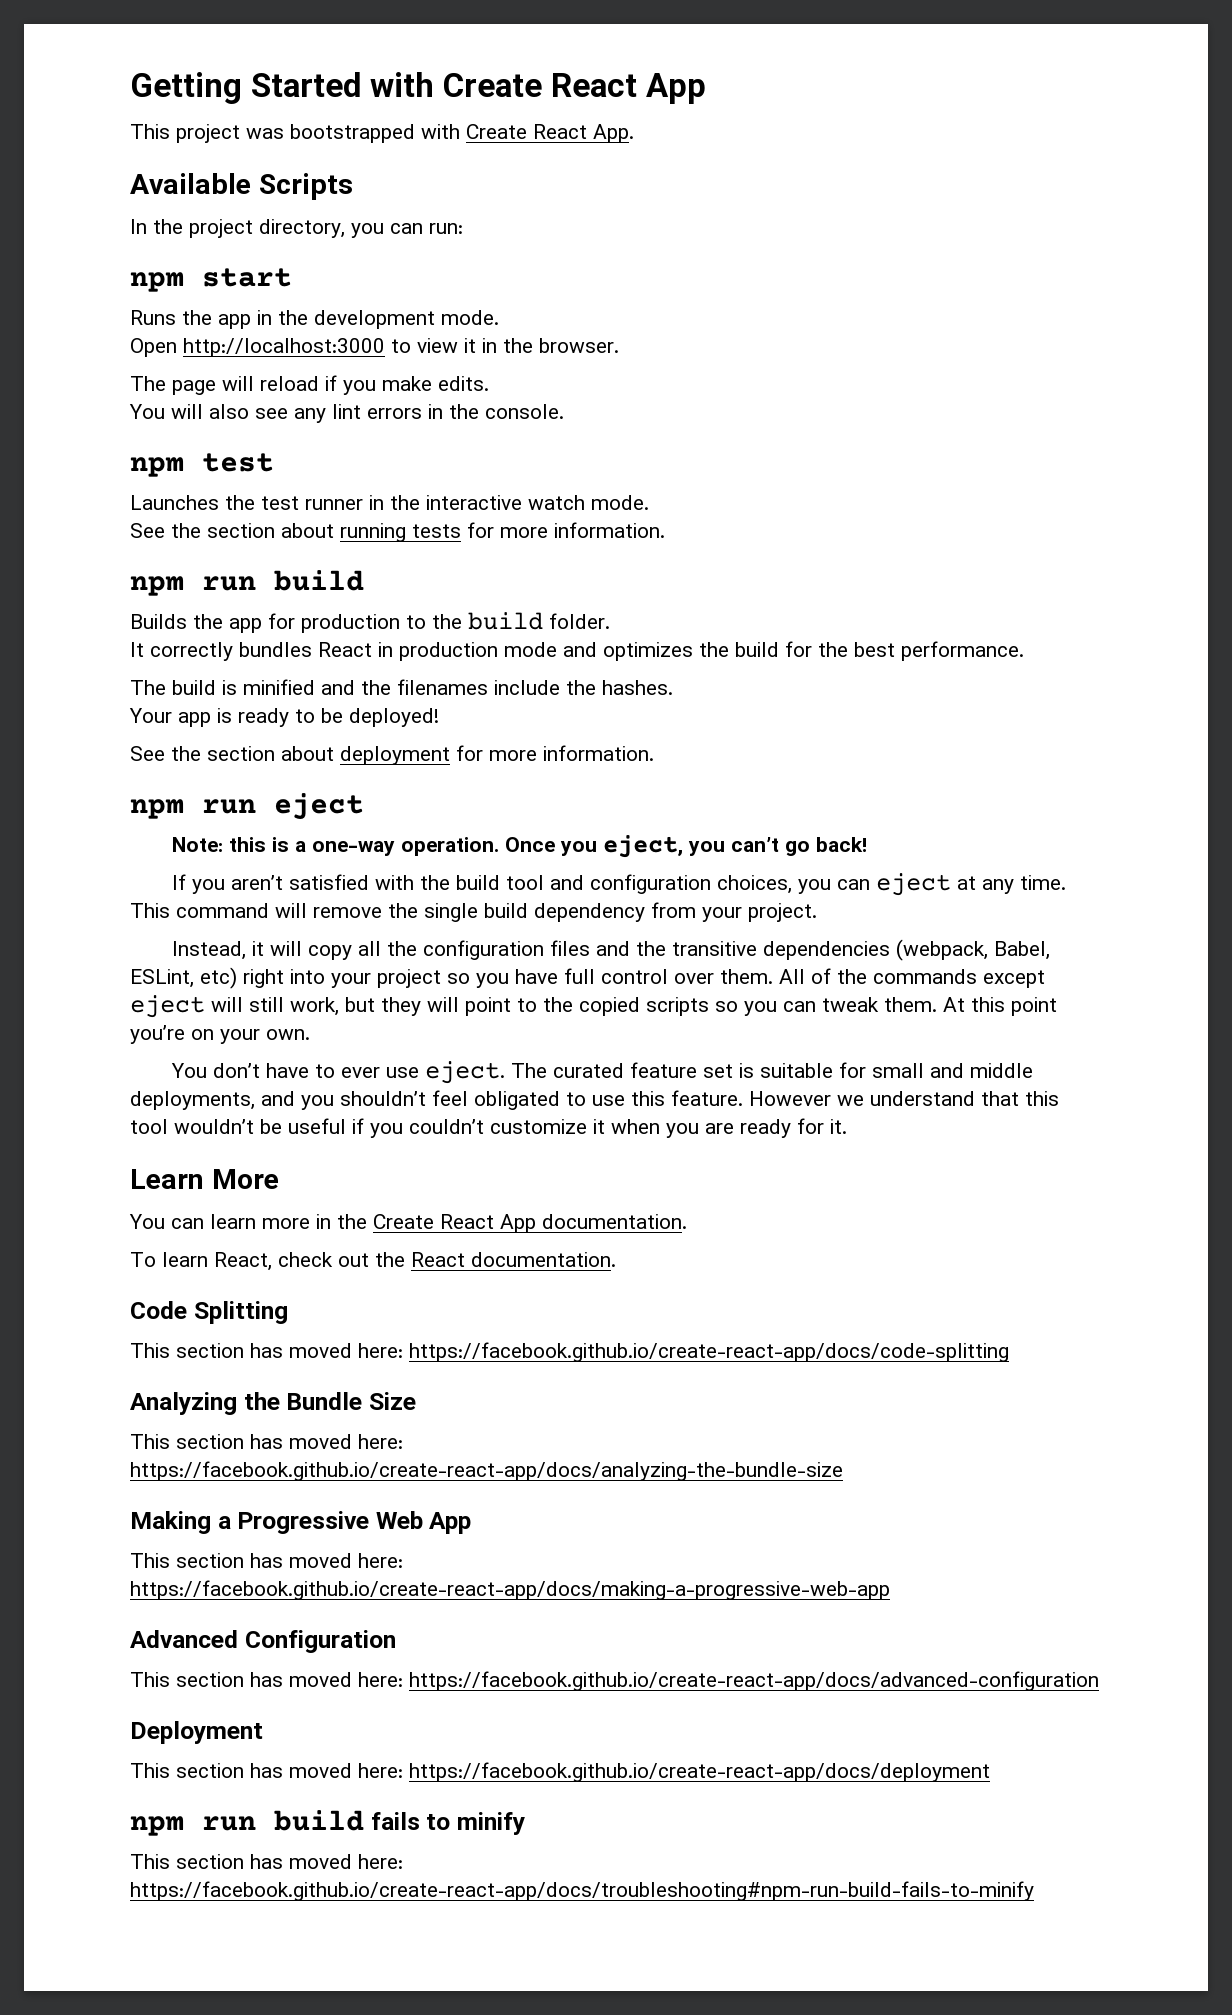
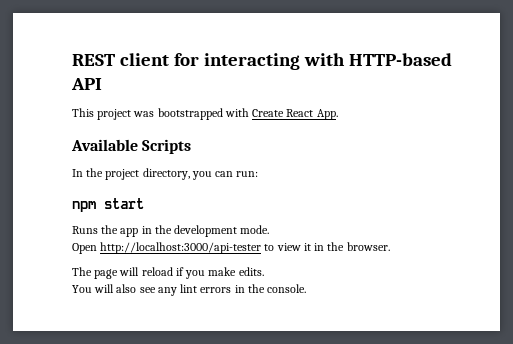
[130,72,706,104] Getting Started with Create React App -> [72,53,452,70] [71,78,102,90] REST client for interacting with HTTP-based API
[183,338,385,357] http://localhost:3000 -> [100,242,262,254] http://localhost:3000/api-tester
[130,453,274,477] [130,495,649,510] [130,522,665,542] [130,570,364,596] [130,612,610,633] [130,641,1024,661] [130,679,673,695] [129,708,439,727] [130,745,654,765] [130,793,364,820] [171,835,867,858] [171,873,1066,896] [130,902,817,922] [171,939,1050,961] [130,967,1045,989] [130,995,1057,1018] [130,1025,310,1044] [170,1061,1033,1084] [130,1090,1059,1110] [130,1118,847,1138] [130,1169,279,1189] [129,1214,687,1233] [130,1252,616,1271] [130,1301,288,1324] [130,1342,1009,1362] [130,1392,416,1415] [130,1434,403,1449] [130,1461,843,1481] [130,1511,472,1534] [130,1553,403,1568] [130,1580,890,1600] [130,1630,396,1653] [130,1671,1099,1691] [130,1721,263,1744] [130,1762,990,1782] [130,1810,525,1836] [130,1854,403,1869] [130,1881,1034,1901] // npm test // Launches the test runner in the interactive watch mode. // See the section about running tests for more information. // npm run build // Builds the app for production to the build folder. // It correctly bundles React in production mode and optimizes the build for the best performance. // The build is minified and the filenames include the hashes. // Your app is ready to be deployed! // See the section about deployment for more information. // npm run eject // Note: this is a one-way operation. Once you eject, you can’t go back! // If you aren’t satisfied with the build tool and configuration choices, you can eject at any time. This command will remove the single build dependency from your project. // Instead, it will copy all the configuration files and the transitive dependencies (webpack, Babel, ESLint, etc) right into your project so you have full control over them. All of the commands except eject will still work, but they will point to the copied scripts so you can tweak them. At this point you’re on your own. // You don’t have to ever use eject. The curated feature set is suitable for small and middle deployments, and you shouldn’t feel obligated to use this feature. However we understand that this tool wouldn’t be useful if you couldn’t customize it when you are ready for it. // Learn More // You can learn more in the Create React App documentation. // To learn React, check out the React documentation. // Code Splitting // This section has moved here: https://facebook.github.io/create-react-app/docs/code-splitting // Analyzing the Bundle Size // This section has moved here: https://facebook.github.io/create-react-app/docs/analyzing-the-bundle-size // Making a Progressive Web App // This section has moved here: https://facebook.github.io/create-react-app/docs/making-a-progressive-web-app // Advanced Configuration // This section has moved here: https://facebook.github.io/create-react-app/docs/advanced-configuration // Deployment // This section has moved here: https://facebook.github.io/create-react-app/docs/deployment // npm run build fails to minify // This section has moved here: https://facebook.github.io/create-react-app/docs/troubleshooting#npm-run-build-fails-to-minify -> (307, 288) none

